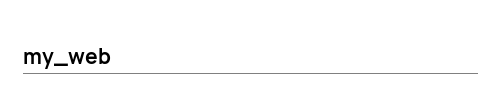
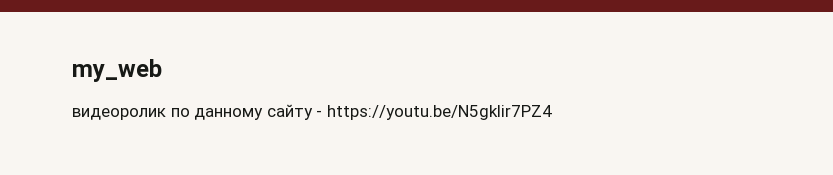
(111, 58) none -> [72,104,552,120] // видеоролик по данному сайту - https://youtu.be/N5gklir7PZ4

